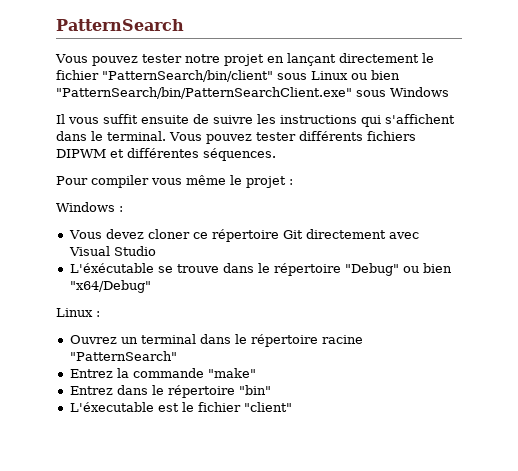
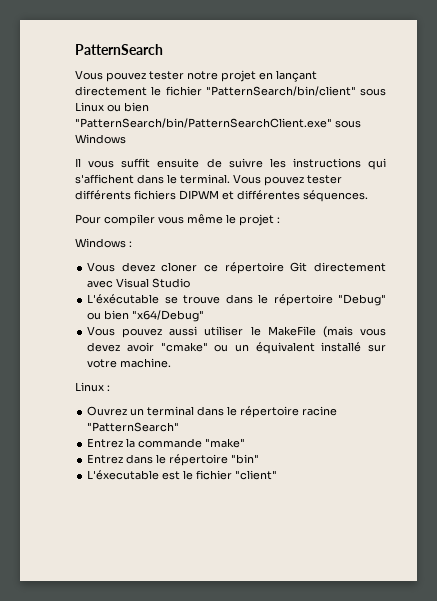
(151, 286) none -> [87,326,386,338] [87,342,386,354] [87,358,172,368] // Vous pouvez aussi utiliser le MakeFile (mais vous devez avoir "cmake" ou un équivalent installé sur votre machine.

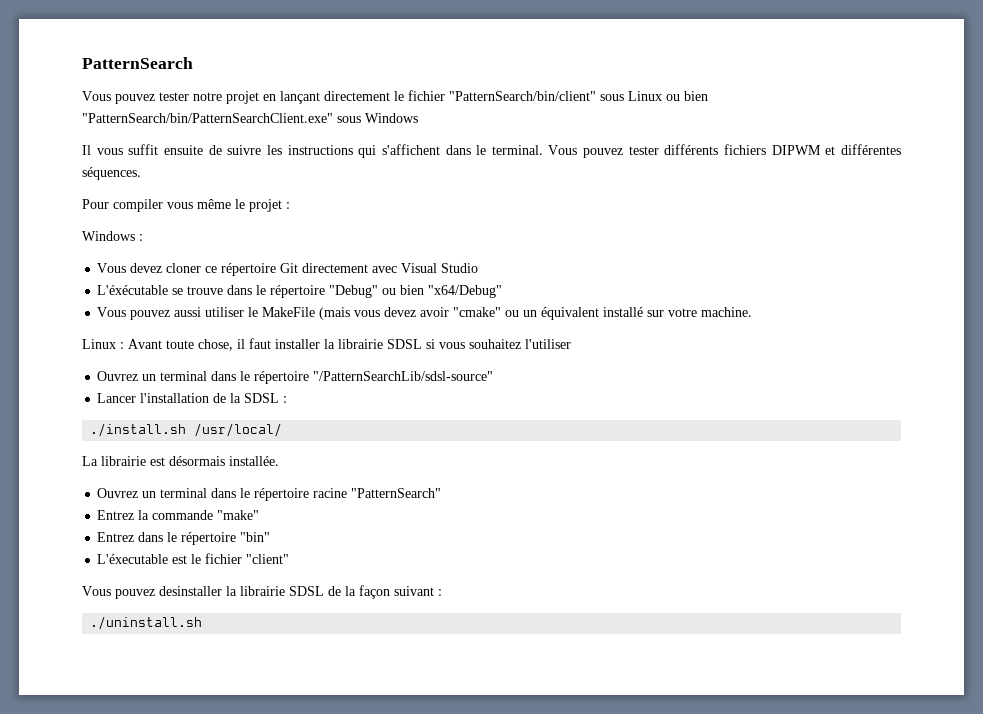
(110, 388) none -> [128,338,571,351] [97,371,494,384] [97,393,288,403] [90,423,283,437] [82,456,279,466] Avant toute chose, il faut installer la librairie SDSL si vous souhaitez l'utiliser // Ouvrez un terminal dans le répertoire "/PatternSearchLib/sdsl-source" // Lancer l'installation de la SDSL : // ./install.sh /usr/local/ // La librairie est désormais installée.
(278, 475) none -> [82,585,442,599] [90,616,203,630] // Vous pouvez desinstaller la librairie SDSL de la façon suivant : // ./uninstall.sh

